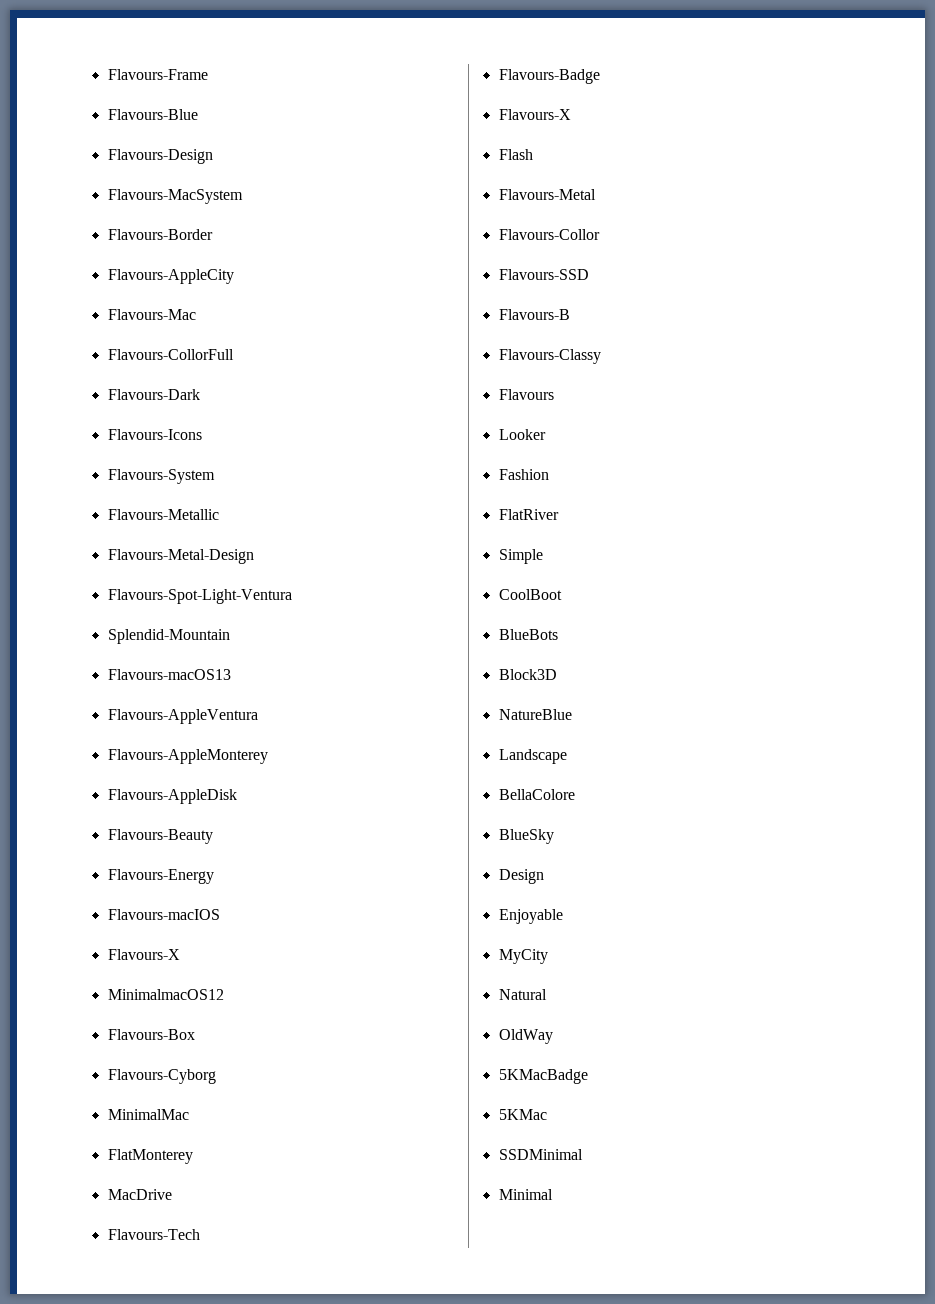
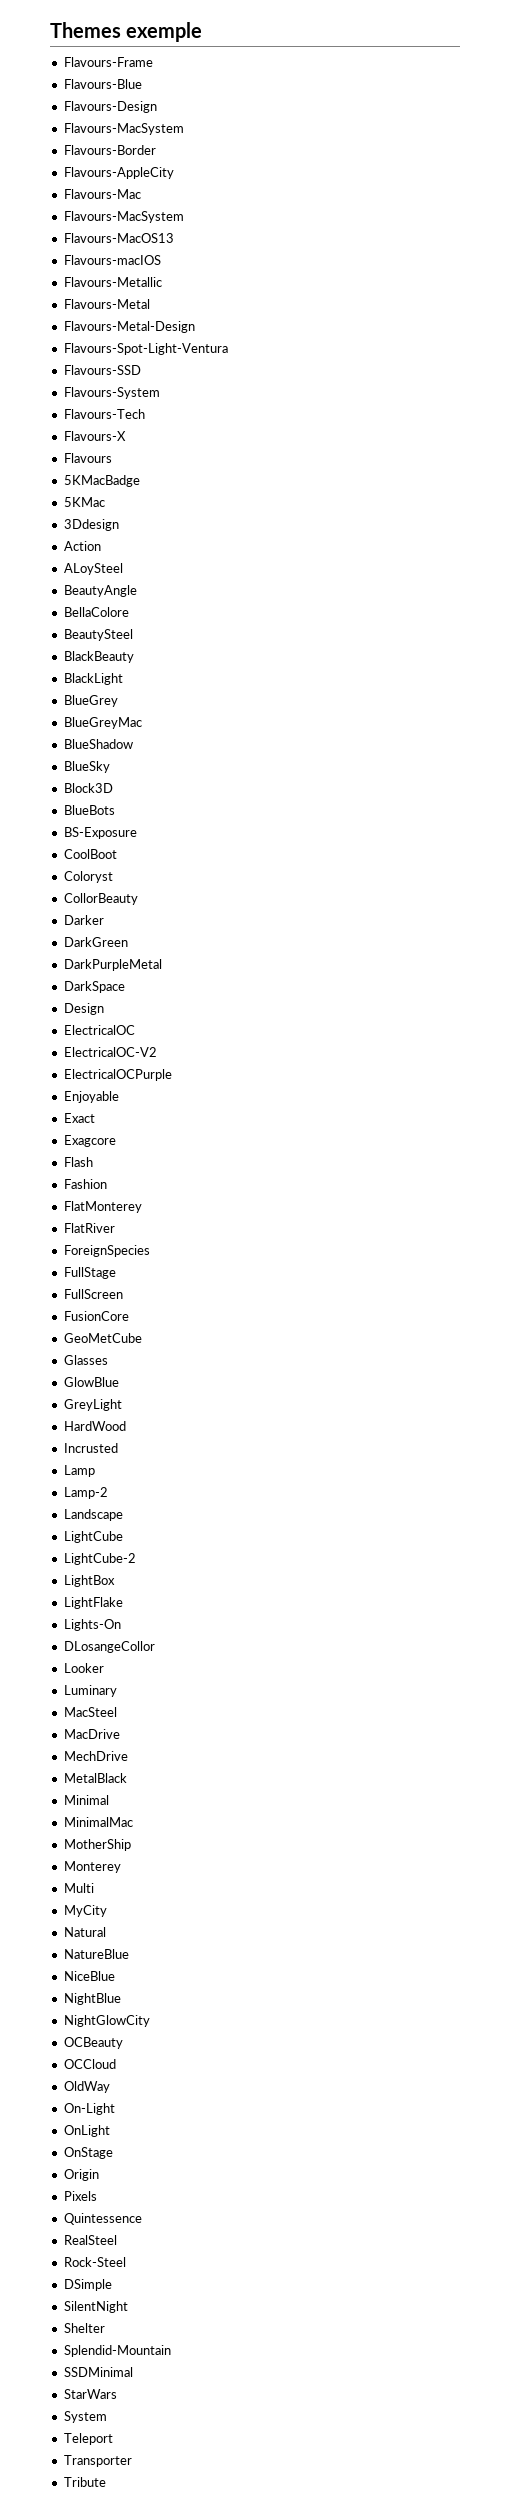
(107, 74) none -> [50,22,203,42] Themes exemple //
[107,349,234,360] [107,389,200,400] [107,429,202,440] [107,469,215,484] Flavours-CollorFull // Flavours-Dark // Flavours-Icons // Flavours-System -> [63,211,184,223] [63,233,174,243] [63,255,161,265] Flavours-MacSystem // Flavours-MacOS13 // Flavours-macIOS
(219, 514) none -> [63,299,150,309] // Flavours-Metal
[107,629,230,644] [107,669,231,680] [107,709,258,724] [107,749,268,764] [107,789,237,804] [107,829,213,844] [107,869,214,884] [107,909,220,920] [107,949,180,960] [107,989,224,1000] [107,1029,195,1040] [107,1069,216,1084] [107,1109,189,1120] [107,1149,193,1164] [107,1189,172,1200] [107,1229,200,1240] [498,69,600,84] [498,109,571,120] [498,149,533,160] [498,189,596,200] [498,229,600,240] [498,269,589,280] [498,309,570,320] [498,349,601,364] [498,389,554,400] [498,429,546,440] [498,469,549,480] [498,509,559,520] [498,549,543,564] [498,589,562,600] [498,629,558,640] [498,669,557,680] [498,709,572,720] [498,749,567,764] [498,789,575,800] [498,829,554,844] [498,869,544,884] [498,909,563,924] [498,949,548,964] [498,989,547,1000] [498,1029,553,1044] [498,1069,588,1084] [498,1109,547,1120] [498,1149,583,1160] [498,1189,553,1200] Splendid-Mountain // Flavours-macOS13 // Flavours-AppleVentura // Flavours-AppleMonterey // Flavours-AppleDisk // Flavours-Beauty // Flavours-Energy // Flavours-macIOS // Flavours-X // MinimalmacOS12 // Flavours-Box // Flavours-Cyborg // MinimalMac // FlatMonterey // MacDrive // Flavours-Tech // Flavours-Badge // Flavours-X // Flash // Flavours-Metal // Flavours-Collor // Flavours-SSD // Flavours-B // Flavours-Classy // Flavours // Looker // Fashion // FlatRiver // Simple // CoolBoot // BlueBots // Block3D // NatureBlue // Landscape // BellaColore // BlueSky // Design // Enjoyable // MyCity // Natural // OldWay // 5KMacBadge // 5KMac // SSDMinimal // Minimal -> [63,365,141,375] [63,387,160,399] [63,409,145,419] [63,431,126,441] [63,453,112,463] [63,475,140,487] [63,497,105,507] [63,519,119,531] [63,541,101,551] [63,563,123,575] [63,585,137,597] [63,607,129,617] [63,629,133,641] [63,651,134,663] [63,673,123,685] [63,695,118,707] [63,717,142,729] [63,739,133,749] [63,761,110,773] [63,783,113,793] [63,805,115,815] [63,827,137,839] [63,849,117,859] [63,871,113,883] [63,893,138,905] [63,915,104,925] [63,937,128,947] [63,959,162,971] [63,981,125,993] [63,1003,104,1015] [63,1025,135,1035] [63,1047,157,1057] [63,1069,172,1081] [63,1091,119,1103] [63,1113,95,1123] [63,1135,116,1147] [63,1157,93,1167] [63,1179,107,1189] [63,1201,142,1213] [63,1223,115,1233] [63,1245,150,1257] [63,1267,116,1279] [63,1289,123,1299] [63,1311,129,1321] [63,1333,142,1343] [63,1355,108,1365] [63,1377,119,1387] [63,1399,122,1411] [63,1421,126,1431] [63,1443,118,1453] [63,1465,95,1477] [63,1487,108,1499] [63,1509,123,1521] [63,1531,123,1543] [63,1553,136,1565] [63,1575,115,1587] [63,1597,123,1609] [63,1619,121,1631] [63,1641,155,1653] [63,1663,104,1673] [63,1685,117,1697] [63,1707,117,1717] [63,1729,120,1739] [63,1751,128,1761] [63,1773,127,1783] [63,1795,109,1805] [63,1817,133,1827] [63,1839,131,1851] [63,1861,121,1873] [63,1883,94,1893] [63,1905,107,1917] [63,1927,106,1937] [63,1949,129,1959] [63,1971,115,1981] [63,1993,121,2005] [63,2015,150,2027] [63,2037,123,2049] [63,2059,116,2069] [63,2081,110,2093] [63,2103,115,2115] [63,2125,110,2137] [63,2147,113,2159] [63,2169,99,2181] [63,2191,97,2201] [63,2213,142,2225] [63,2235,117,2245] [63,2257,126,2267] [63,2279,112,2291] [63,2301,128,2313] [63,2323,105,2333] [63,2345,171,2357] [63,2367,133,2377] [63,2389,117,2399] [63,2411,107,2423] [63,2433,113,2445] [63,2455,132,2467] [63,2477,106,2487] Flavours-SSD // Flavours-System // Flavours-Tech // Flavours-X // Flavours // 5KMacBadge // 5KMac // 3Ddesign // Action // ALoySteel // BeautyAngle // BellaColore // BeautySteel // BlackBeauty // BlackLight // BlueGrey // BlueGreyMac // BlueShadow // BlueSky // Block3D // BlueBots // BS-Exposure // CoolBoot // Coloryst // CollorBeauty // Darker // DarkGreen // DarkPurpleMetal // DarkSpace // Design // ElectricalOC // ElectricalOC-V2 // ElectricalOCPurple // Enjoyable // Exact // Exagcore // Flash // Fashion // FlatMonterey // FlatRiver // ForeignSpecies // FullStage // FullScreen // FusionCore // GeoMetCube // Glasses // GlowBlue // GreyLight // HardWood // Incrusted // Lamp // Lamp-2 // Landscape // LightCube // LightCube-2 // LightBox // LightFlake // Lights-On // DLosangeCollor // Looker // Luminary // MacSteel // MacDrive // MechDrive // MetalBlack // Minimal // MinimalMac // MotherShip // Monterey // Multi // MyCity // Natural // NatureBlue // NiceBlue // NightBlue // NightGlowCity // OCBeauty // OCCloud // OldWay // On-Light // OnLight // OnStage // Origin // Pixels // Quintessence // RealSteel // Rock-Steel // DSimple // SilentNight // Shelter // Splendid-Mountain // SSDMinimal // StarWars // System // Teleport // Transporter // Tribute

